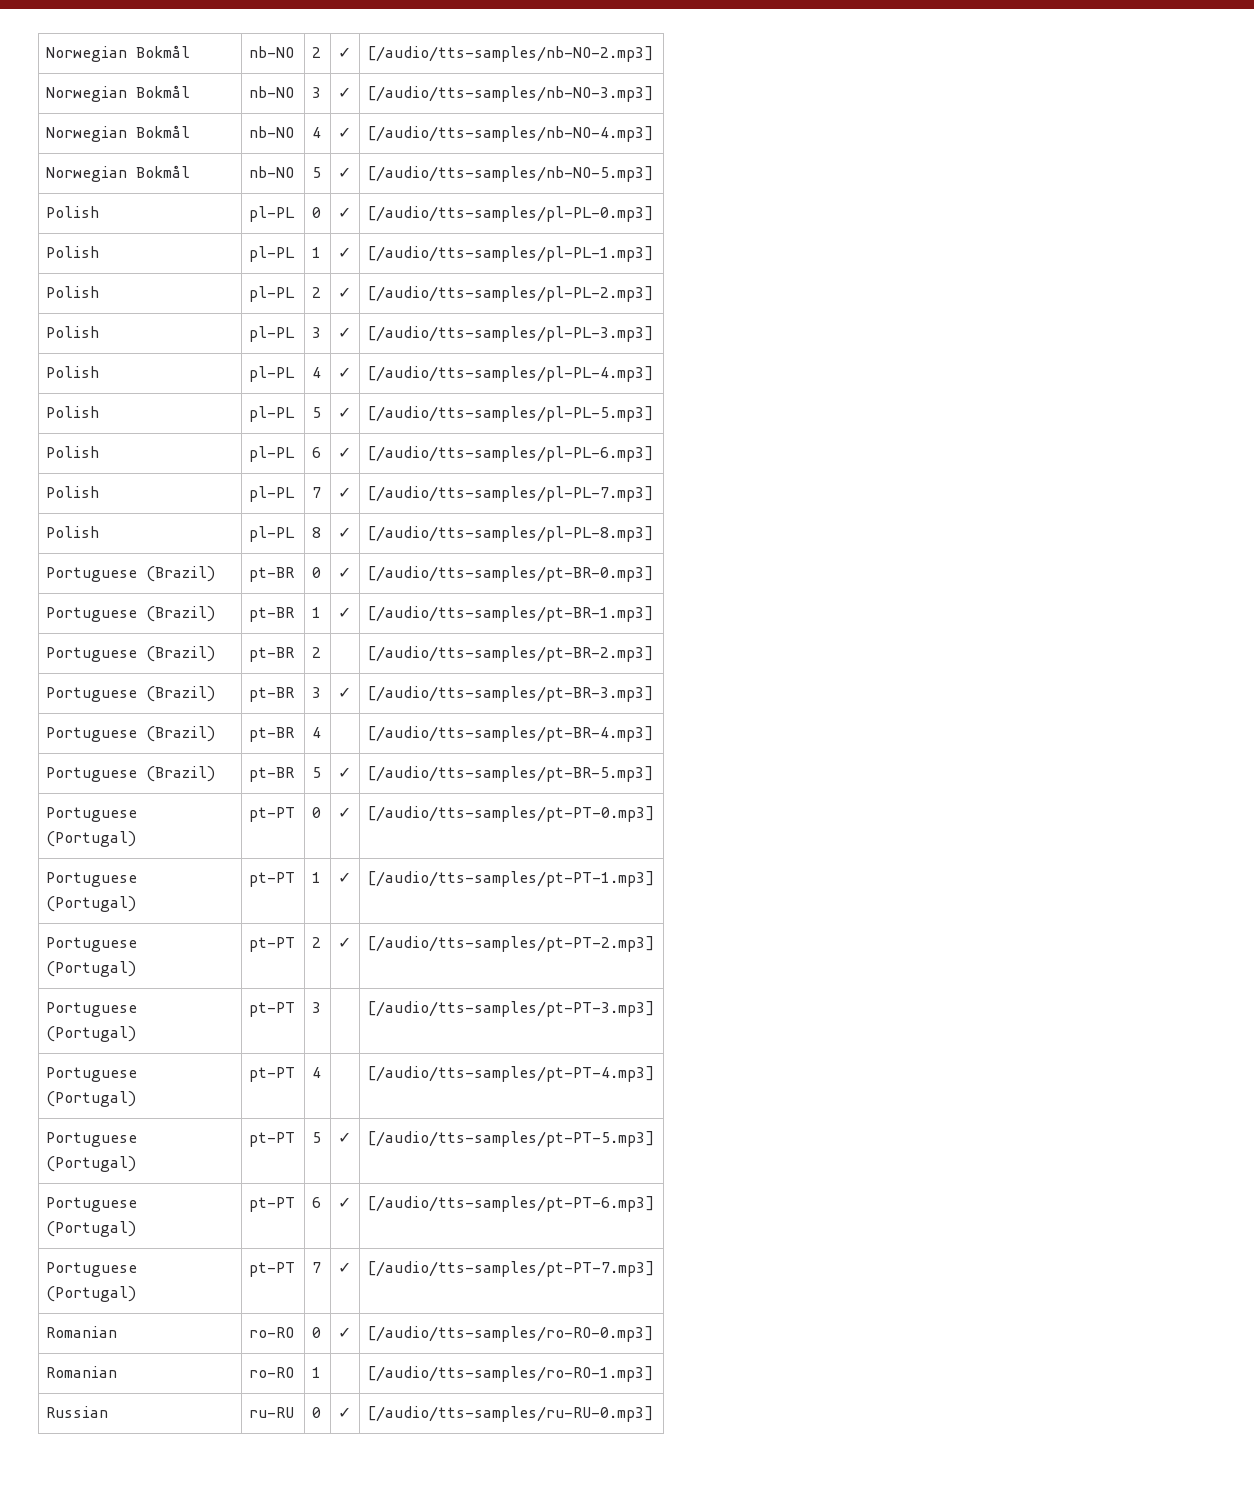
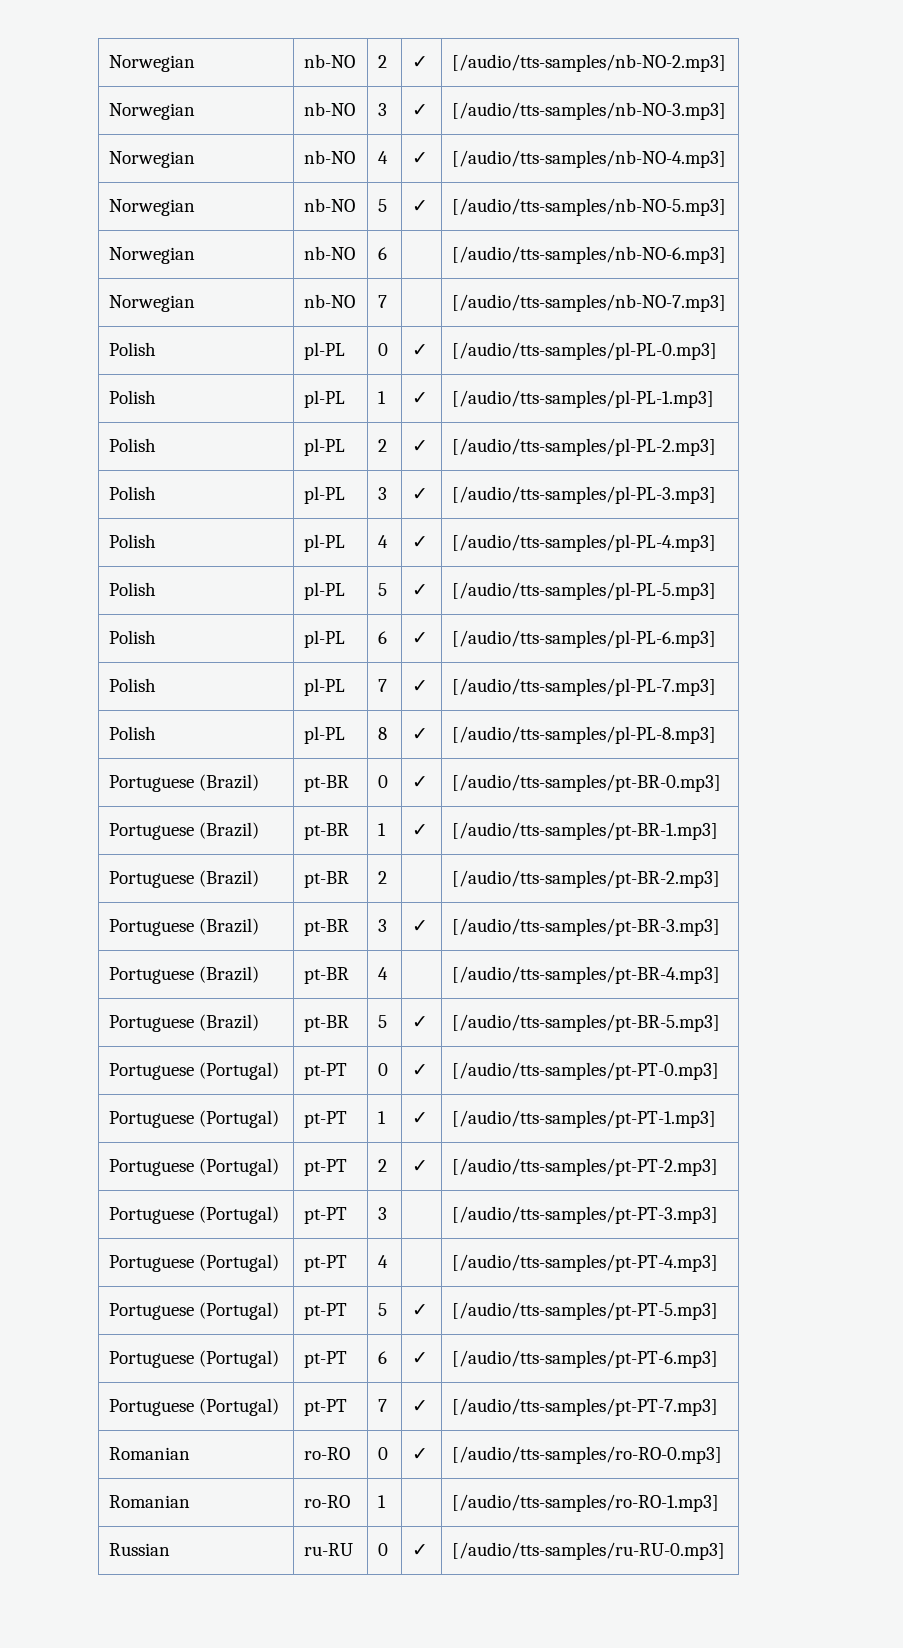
[45,45,190,62] Norwegian Bokmål -> [109,55,196,72] Norwegian
[135,85,190,98] Bokmål -> (196, 111) none
[135,125,190,138] Bokmål -> (196, 159) none
[135,165,190,178] Bokmål -> (196, 207) none
(653, 174) none -> [109,247,196,264] [304,246,356,260] [378,247,388,260] [452,246,727,264] [109,295,196,312] [304,294,356,308] [378,295,388,308] [452,294,727,312] // Norwegian | nb-NO | 6 | | [/audio/tts-samples/nb-NO-6.mp3] // Norwegian | nb-NO | 7 | | [/audio/tts-samples/nb-NO-7.mp3]

